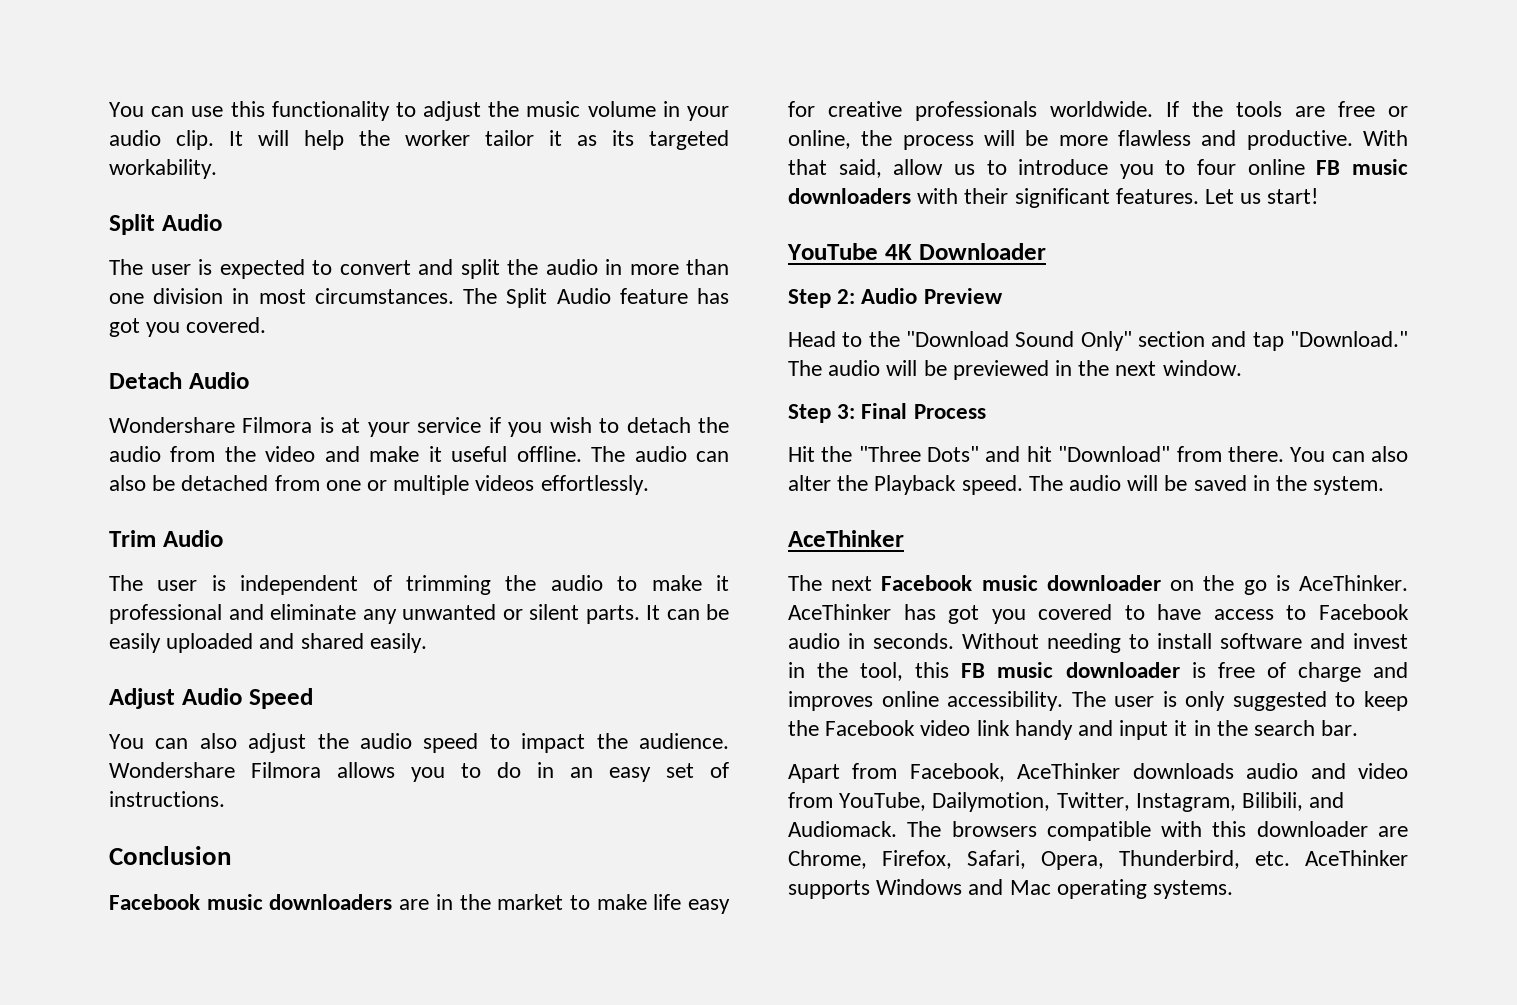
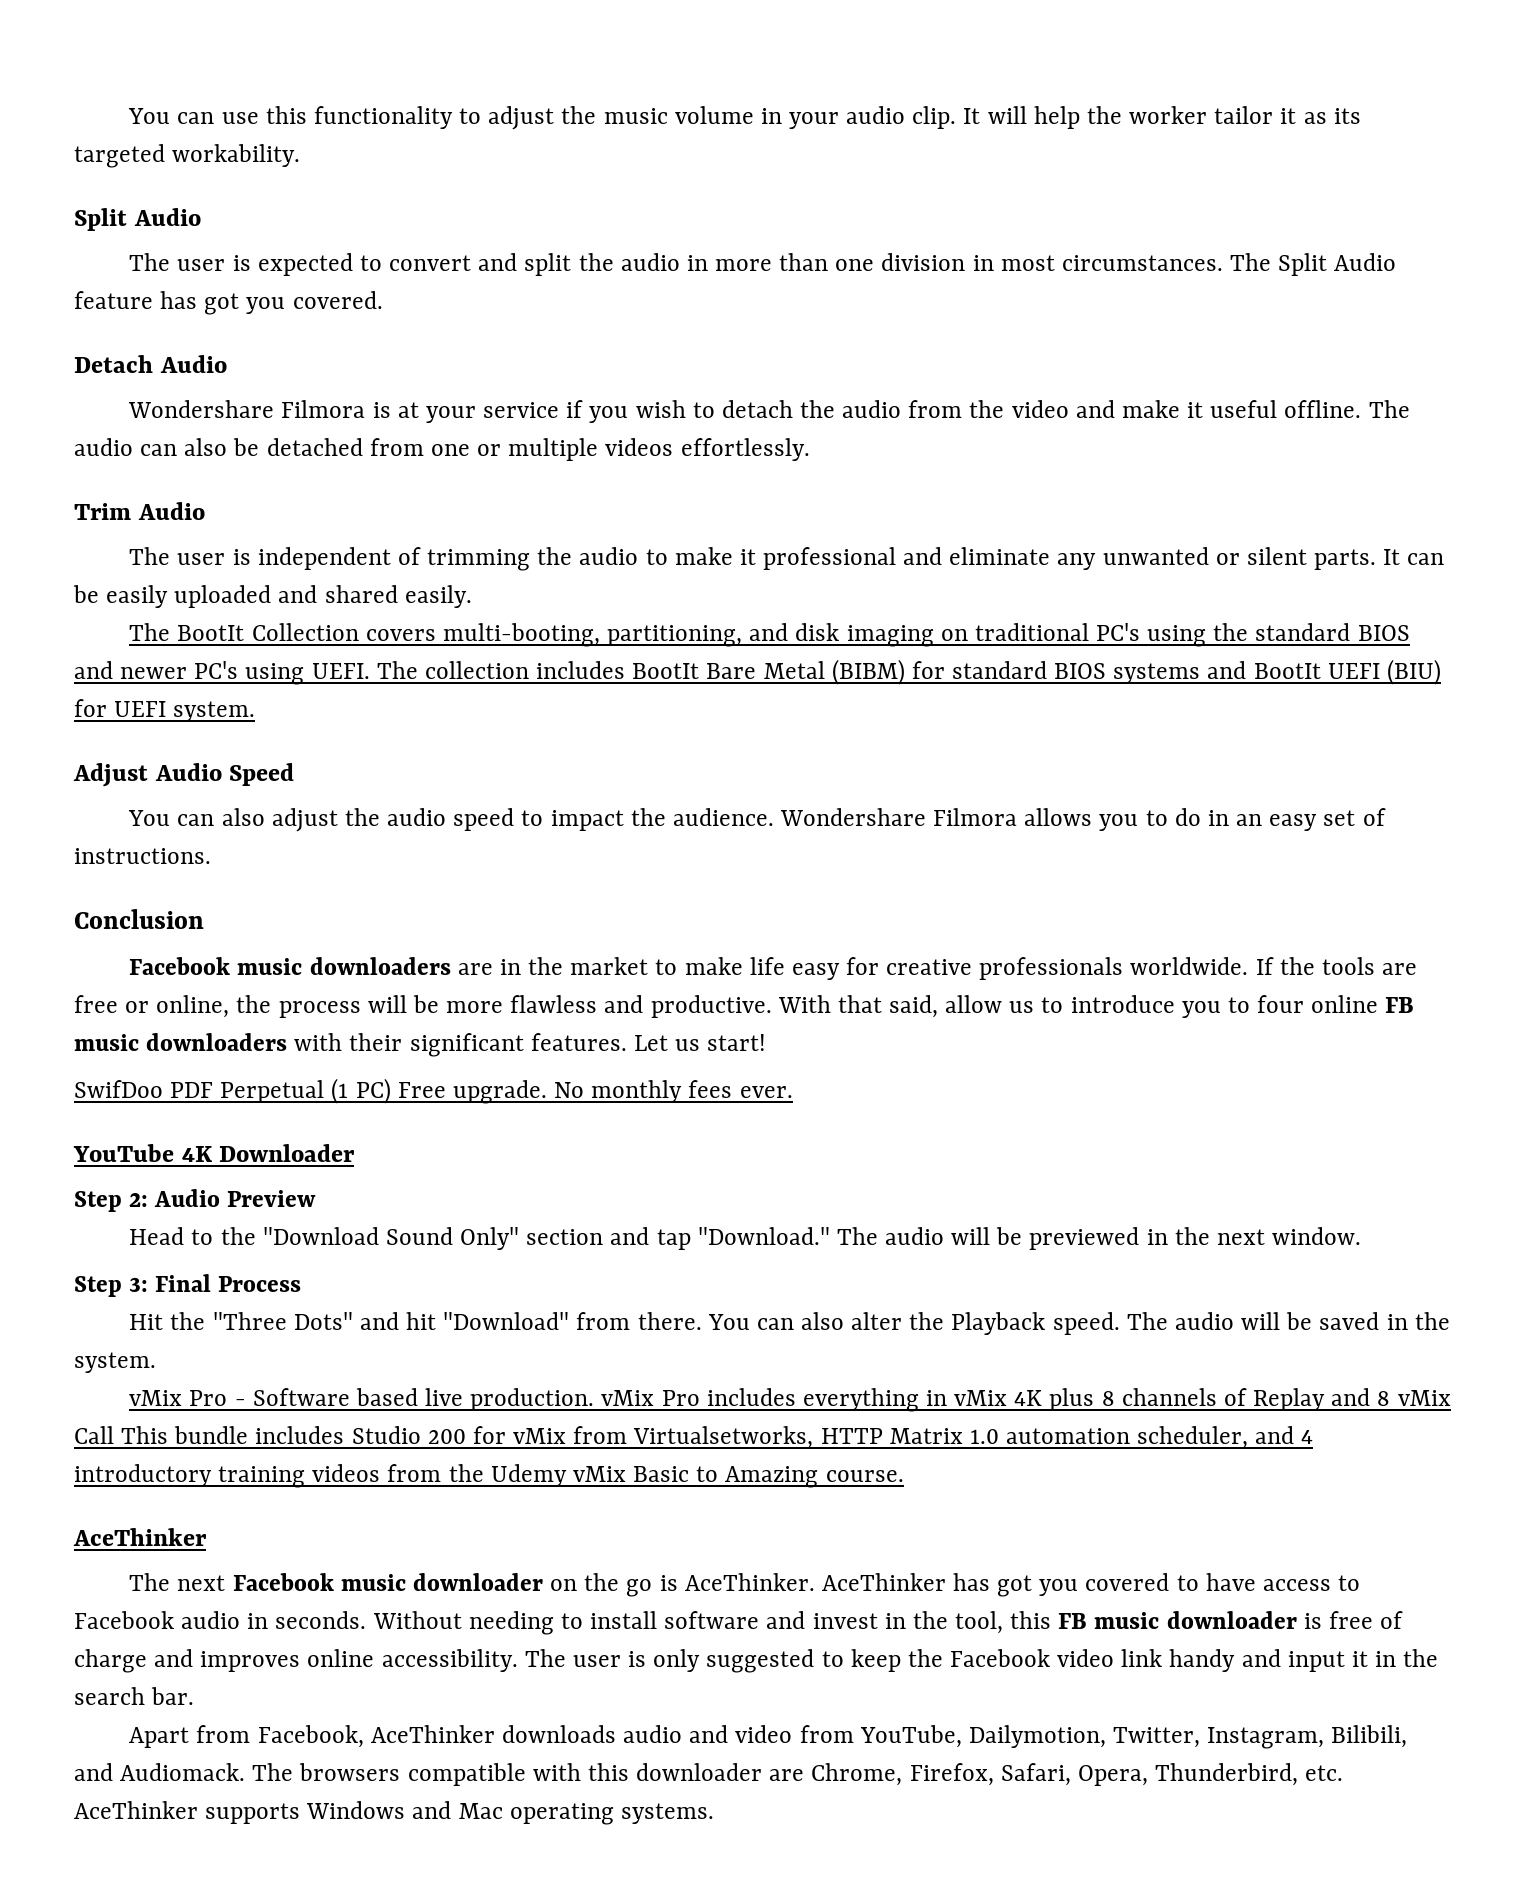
(427, 643) none -> [129,623,1410,647] [74,659,1441,685] [74,699,256,722] // The BootIt Collection covers multi-booting, partitioning, and disk imaging on traditional PC's using the standard BIOS and newer PC's using UEFI. The collection includes BootIt Bare Metal (BIBM) for standard BIOS systems and BootIt UEFI (BIU) for UEFI system.
(1319, 196) none -> [74,1078,793,1104] // SwifDoo PDF Perpetual (1 PC) Free upgrade. No monthly fees ever.
(1385, 485) none -> [129,1388,1451,1412] [74,1426,1314,1449] [74,1464,904,1488] // vMix Pro - Software based live production. vMix Pro includes everything in vMix 4K plus 8 channels of Replay and 8 vMix Call This bundle includes Studio 200 for vMix from Virtualsetworks, HTTP Matrix 1.0 automation scheduler, and 4 introductory training videos from the Udemy vMix Basic to Amazing course.

